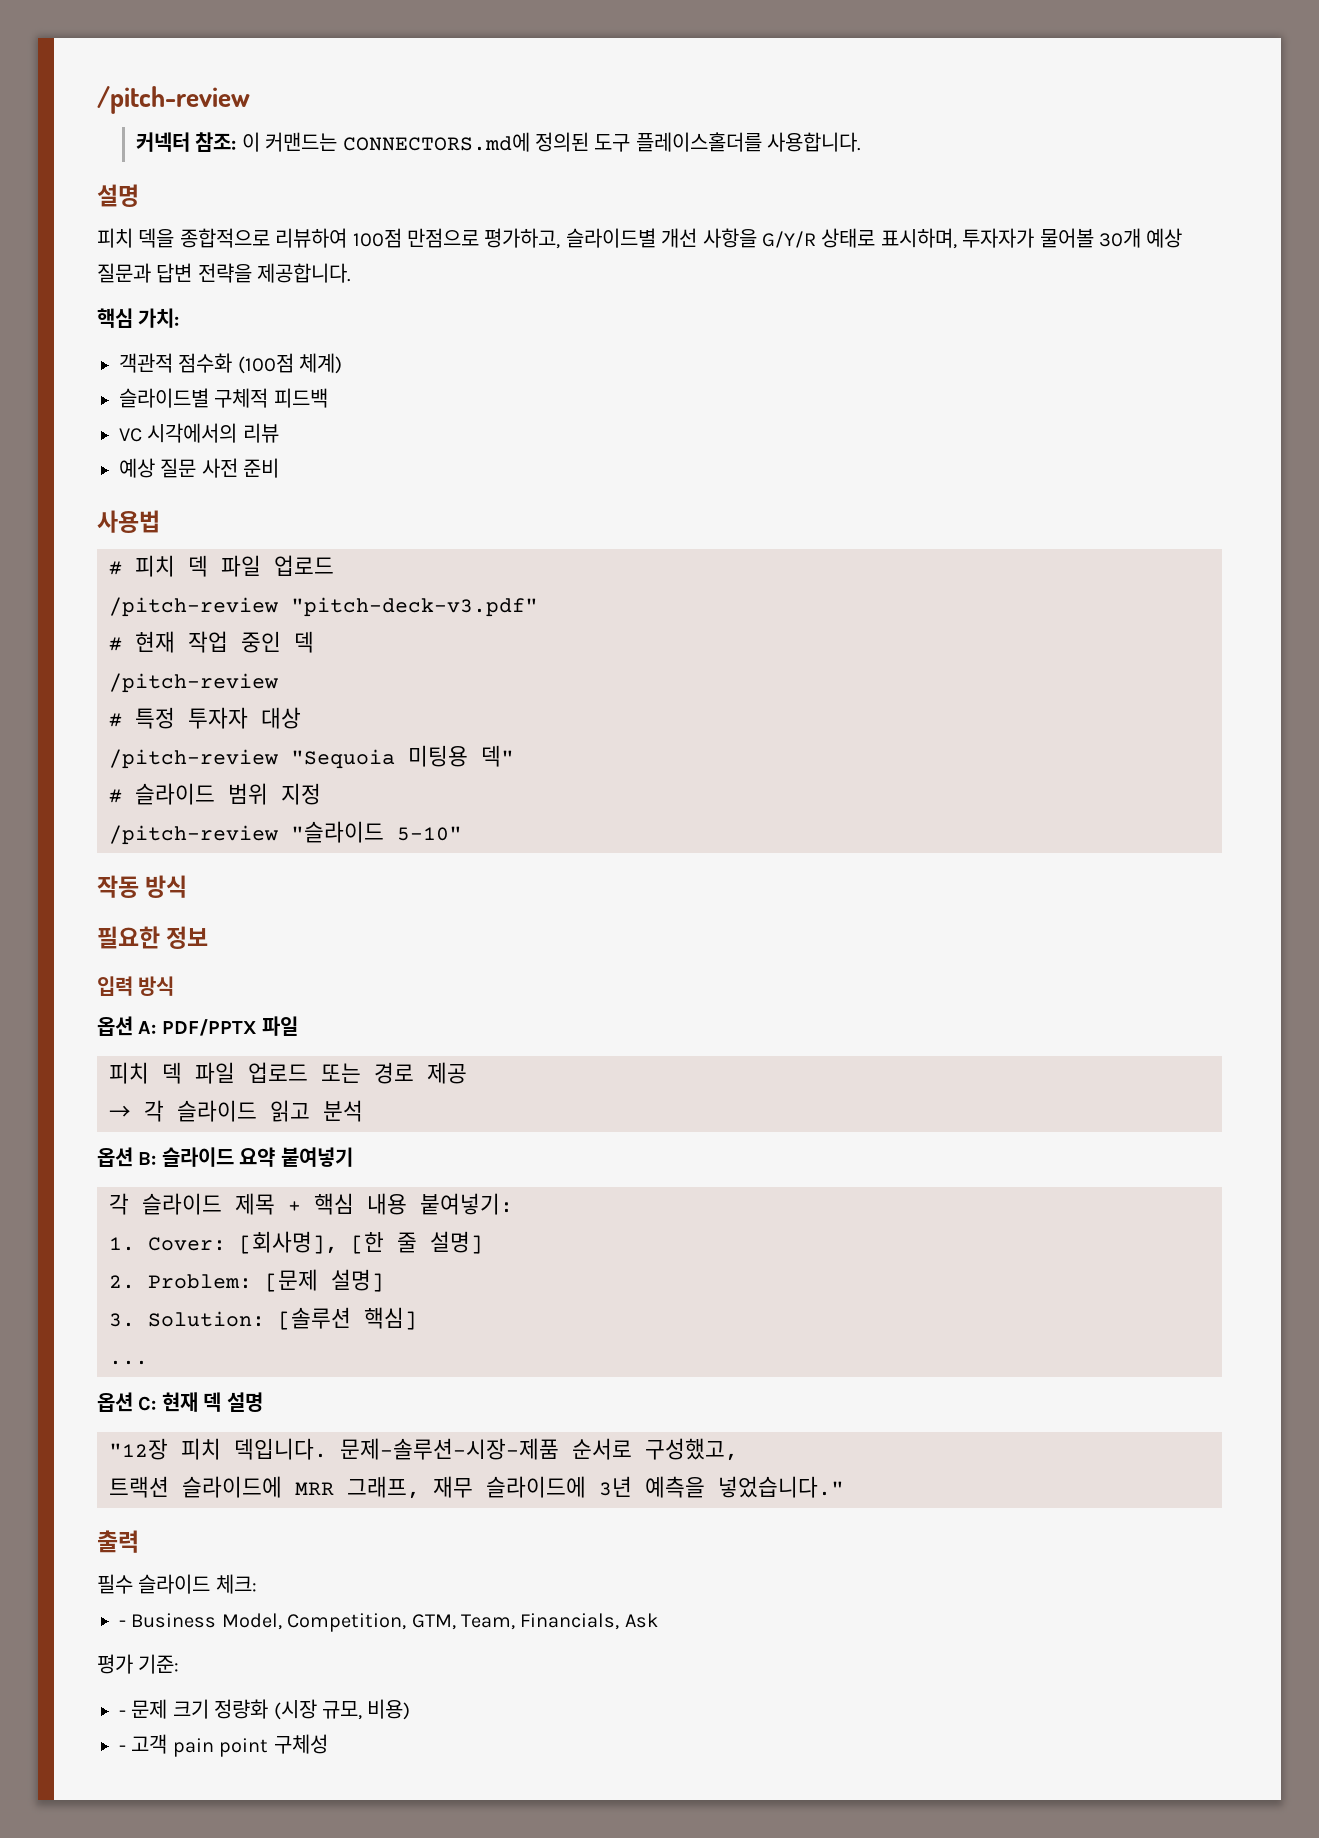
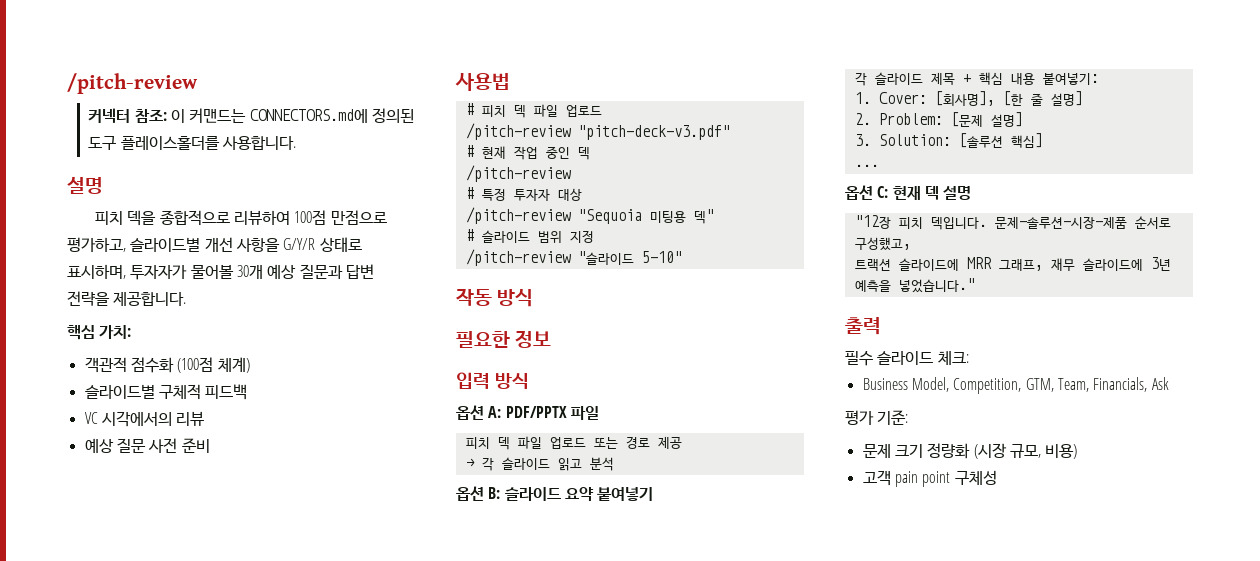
[119,1620,126,1627] - -> (969, 358) none
[119,1710,126,1717] - -> (909, 417) none
[119,1745,126,1752] - -> (1078, 451) none

